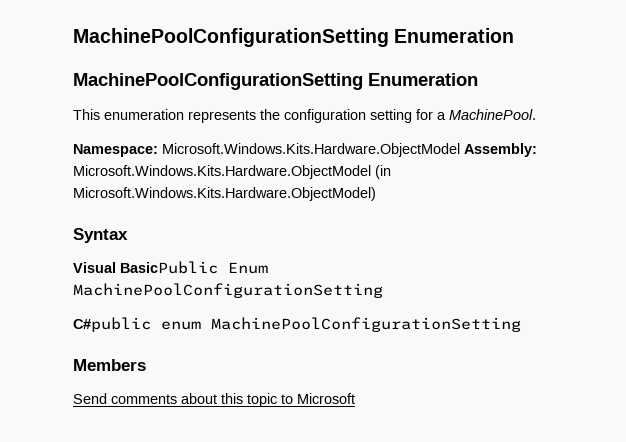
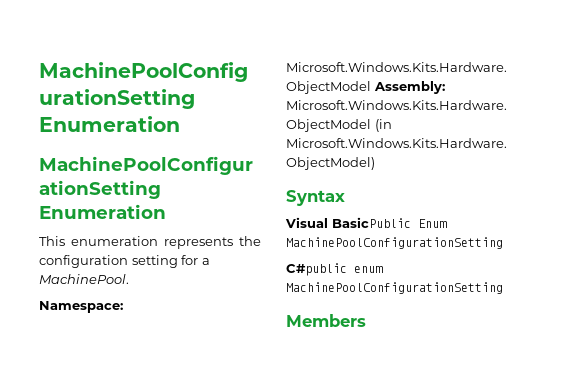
[73,393,355,407] // Send comments about this topic to Microsoft -> (366, 320) none

